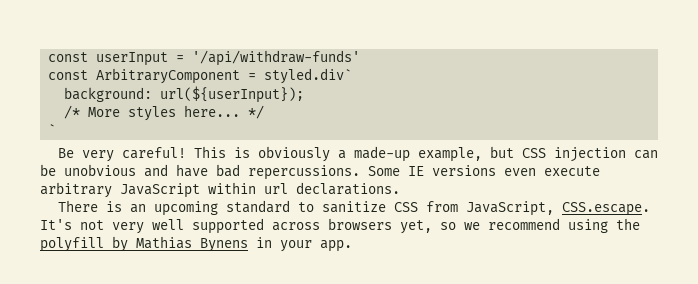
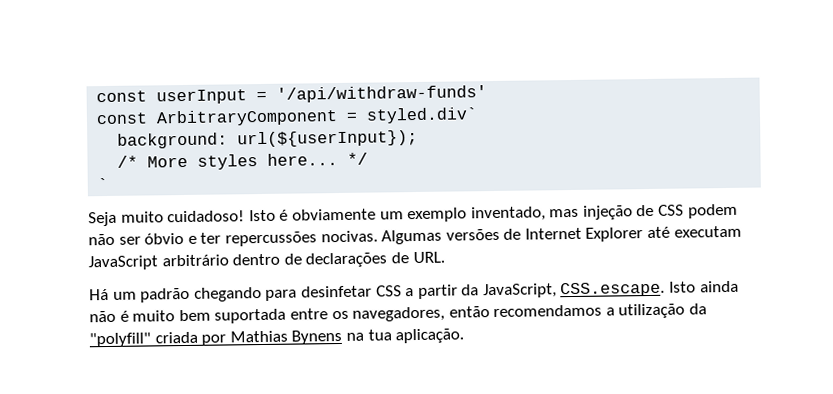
[57,146,658,162] [40,164,600,180] [40,182,400,198] [57,200,650,216] [40,218,640,234] [40,236,352,252] Be very careful! This is obviously a made-up example, but CSS injection can be unobvious and have bad repercussions. Some IE versions even execute arbitrary JavaScript within url declarations. // There is an upcoming standard to sanitize CSS from JavaScript, CSS.escape. It's not very well supported across browsers yet, so we recommend using the polyfill by Mathias Bynens in your app. -> [88,203,738,227] [88,225,742,247] [88,251,445,271] [89,280,739,303] [89,303,708,324] [89,328,465,348] Seja muito cuidadoso! Isto é obviamente um exemplo inventado, mas injeção de CSS podem não ser óbvio e ter repercussões nocivas. Algumas versões de Internet Explorer até executam JavaScript arbitrário dentro de declarações de URL. // Há um padrão chegando para desinfetar CSS a partir da JavaScript, CSS.escape. Isto ainda não é muito bem suportada entre os navegadores, então recomendamos a utilização da "polyfill" criada por Mathias Bynens na tua aplicação.

